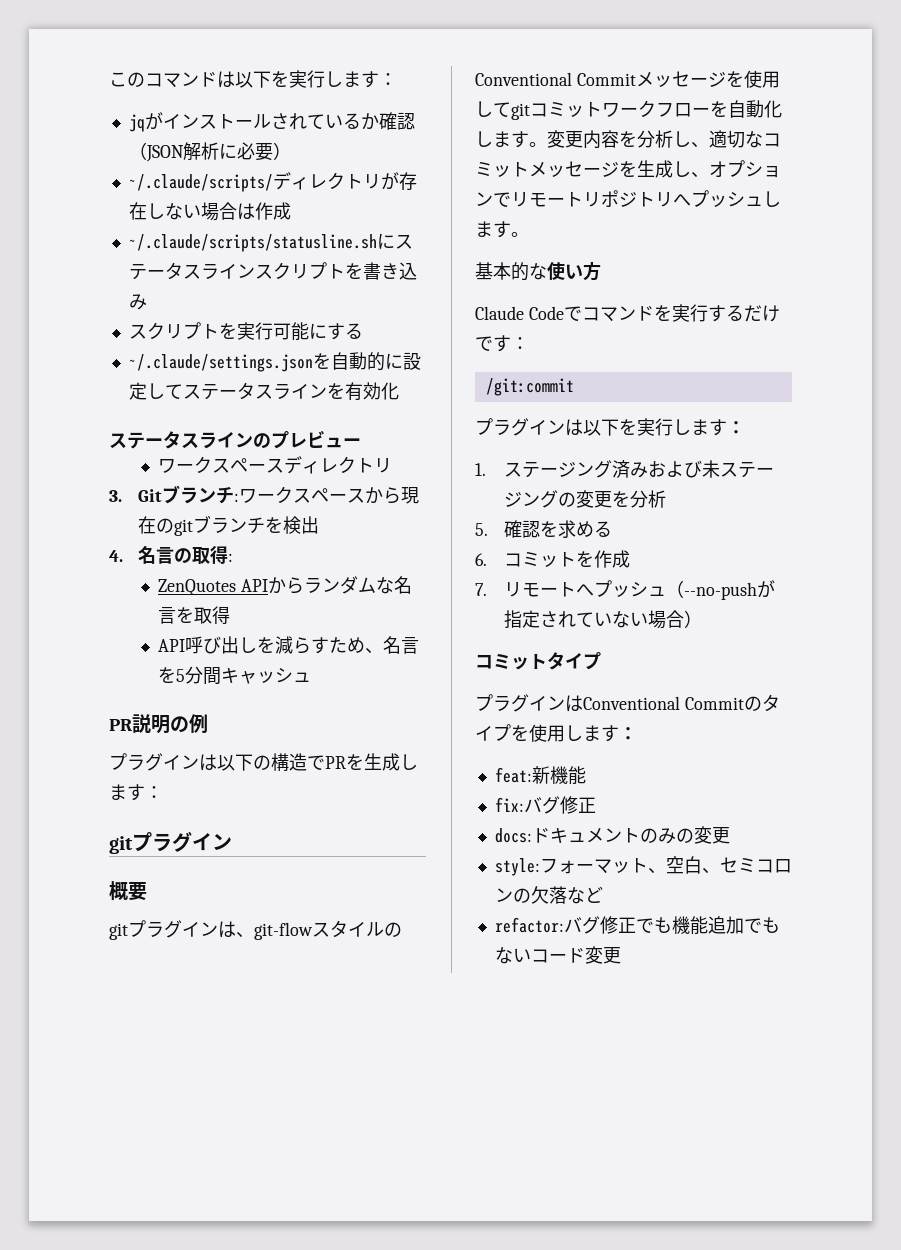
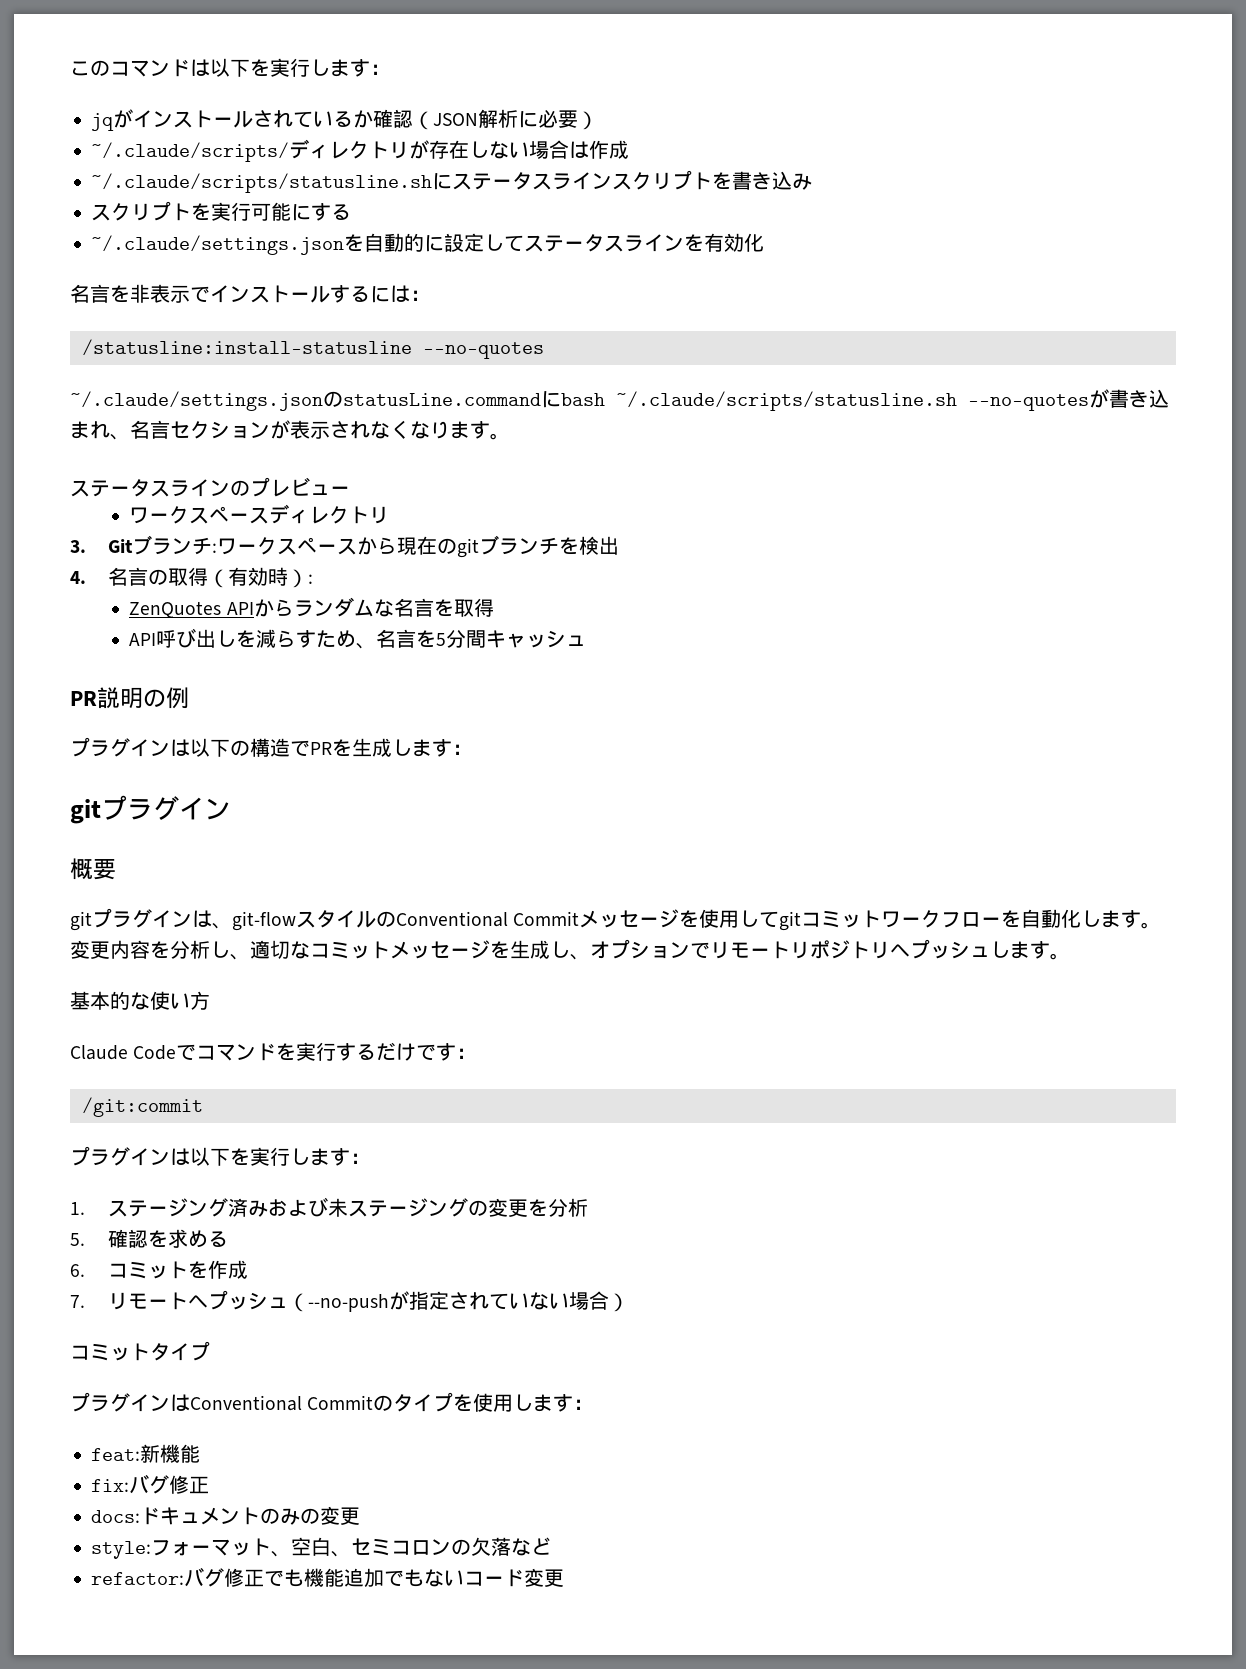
(399, 391) none -> [70,284,430,303] [81,339,544,359] [70,389,1169,411] [70,420,510,440] // 名言を非表示でインストールするには： // /statusline:install-statusline --no-quotes // ~/.claude/settings.jsonのstatusLine.commandにbash ~/.claude/scripts/statusline.sh --no-quotesが書き込まれ、名言セクションが表示されなくなります。
(229, 555) none -> [207,567,308,588] （有効時）

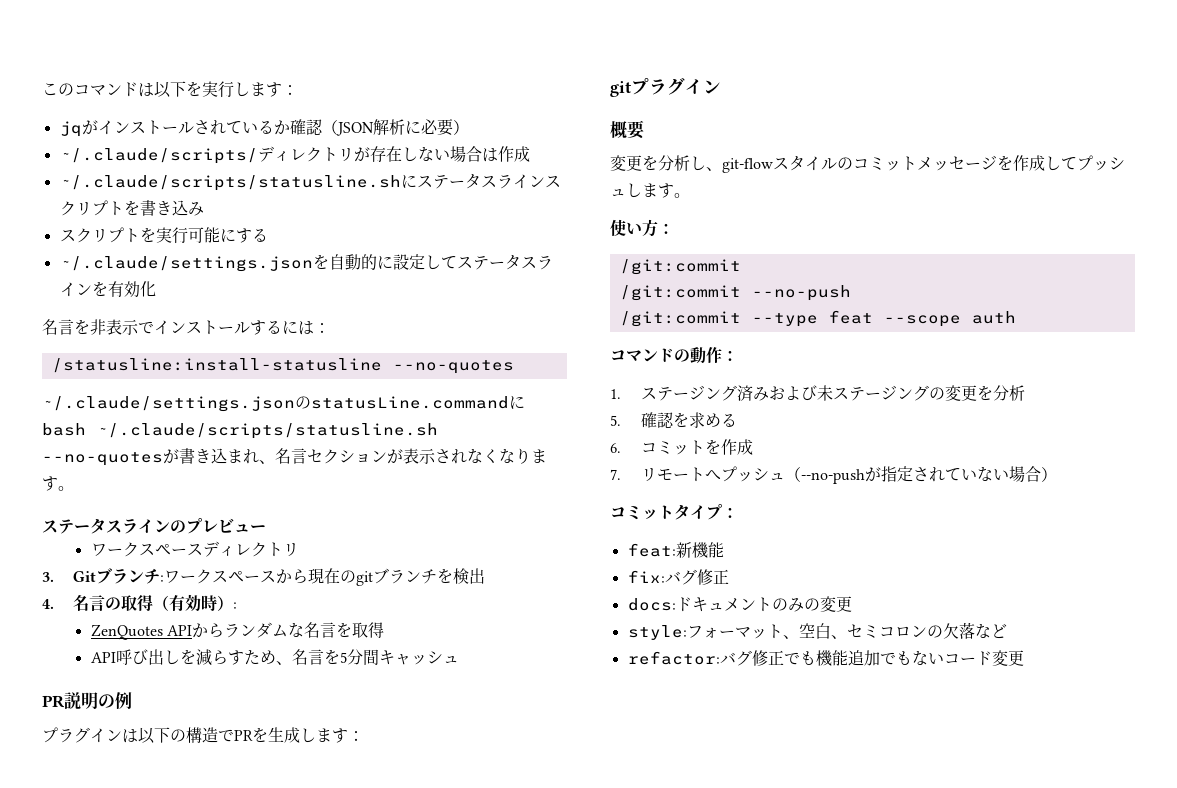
[70,908,1162,931] [70,940,310,960] gitプラグインは、git-flowスタイルのConventional Commitメッセージを使用してgitコミットワークフローを自動化します。変更内容を分析し、適切な -> [610,155,853,173] 変更を分析し、git-flowスタイルの
[510,939,910,960] 生成し、オプションでリモートリポジトリへ -> [1013,155,1077,171] 作成して
[70,991,150,1010] 基本的な -> (690, 195) none
[70,1042,477,1061] [81,1097,203,1117] [70,1146,350,1166] // Claude Codeでコマンドを実行するだけです： // /git:commit // プラグインは以下を実行します -> [658,223,674,234] [619,259,741,275] [619,285,851,301] [619,310,1016,327] [610,347,722,364] ： // /git:commit // /git:commit --no-push // /git:commit --type feat --scope auth // コマンドの動作
[70,1392,574,1412] // プラグインはConventional Commitのタイプを使用します -> (722, 512) none

